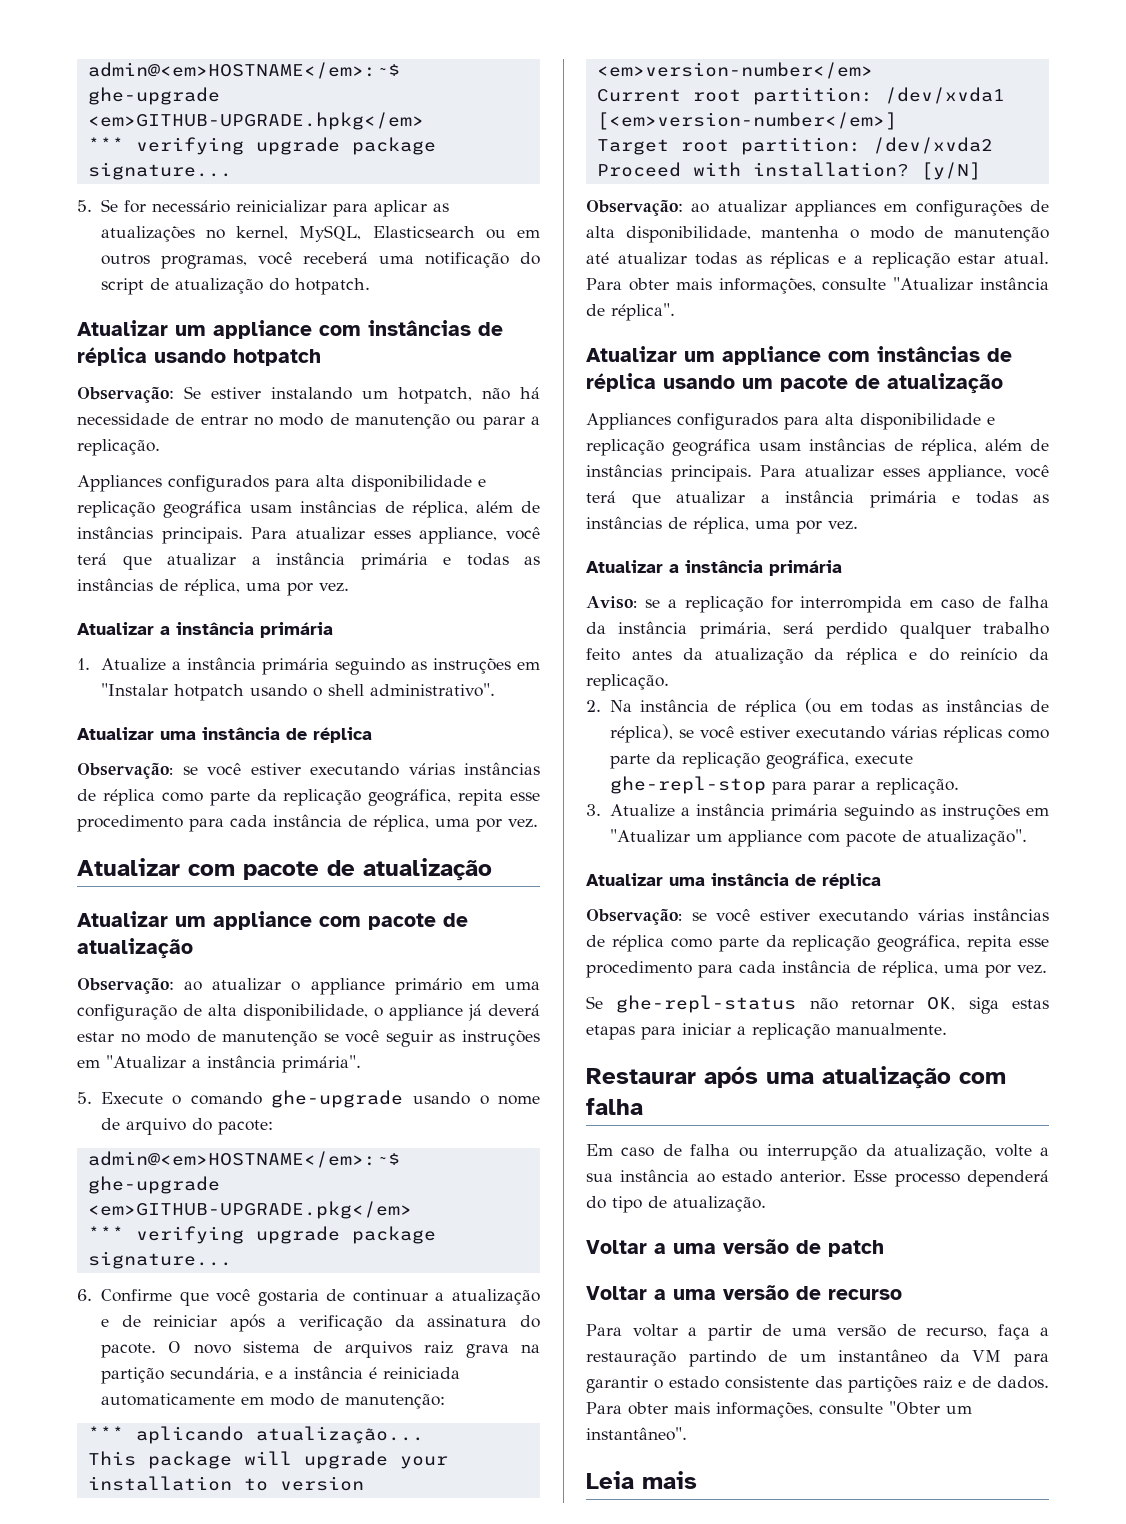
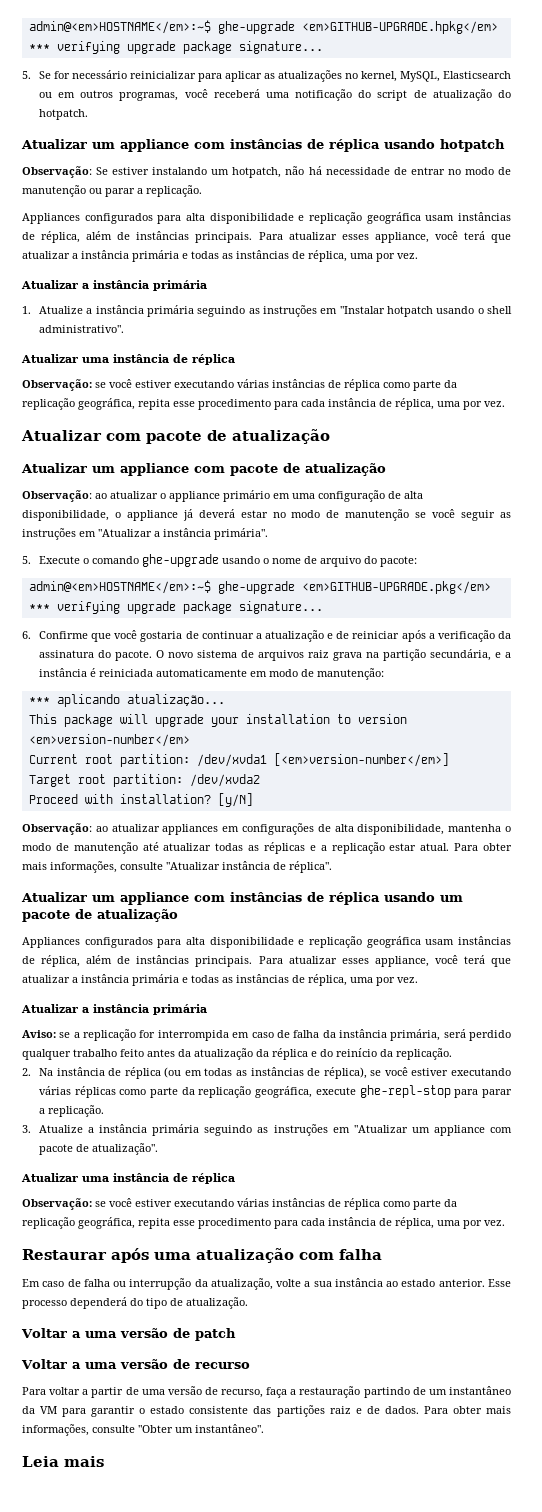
[586,995,1049,1014] [586,1023,947,1040] // Se ghe-repl-status não retornar OK, siga estas etapas para iniciar a replicação manualmente. -> (505, 1223) none

